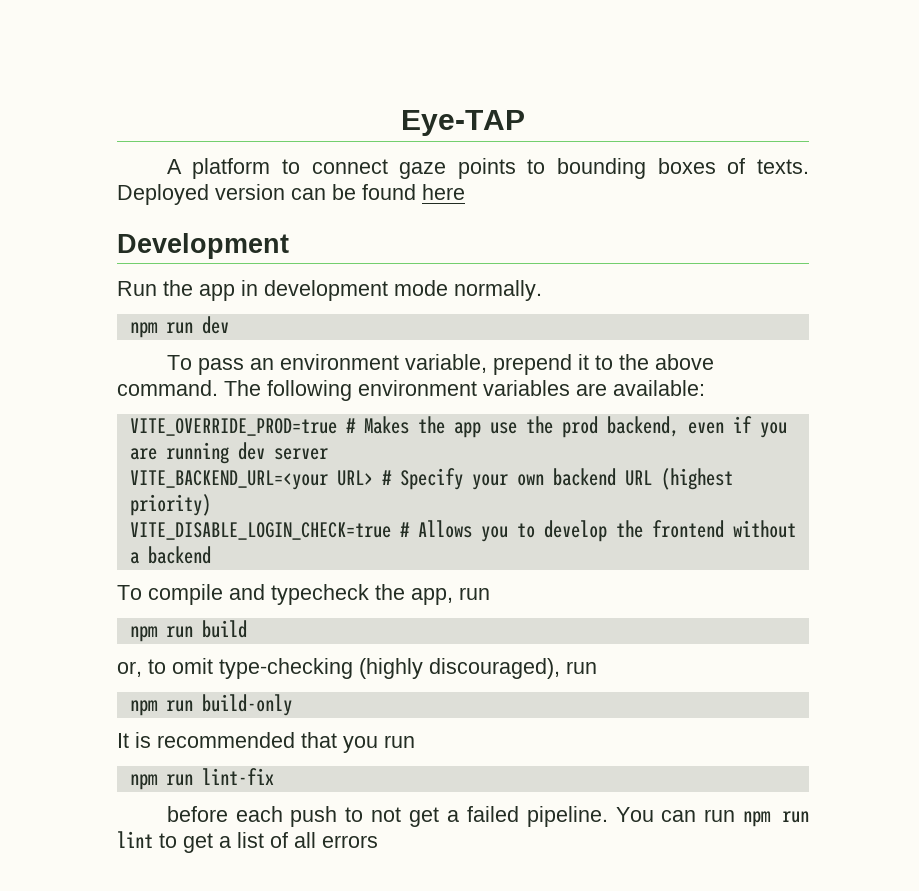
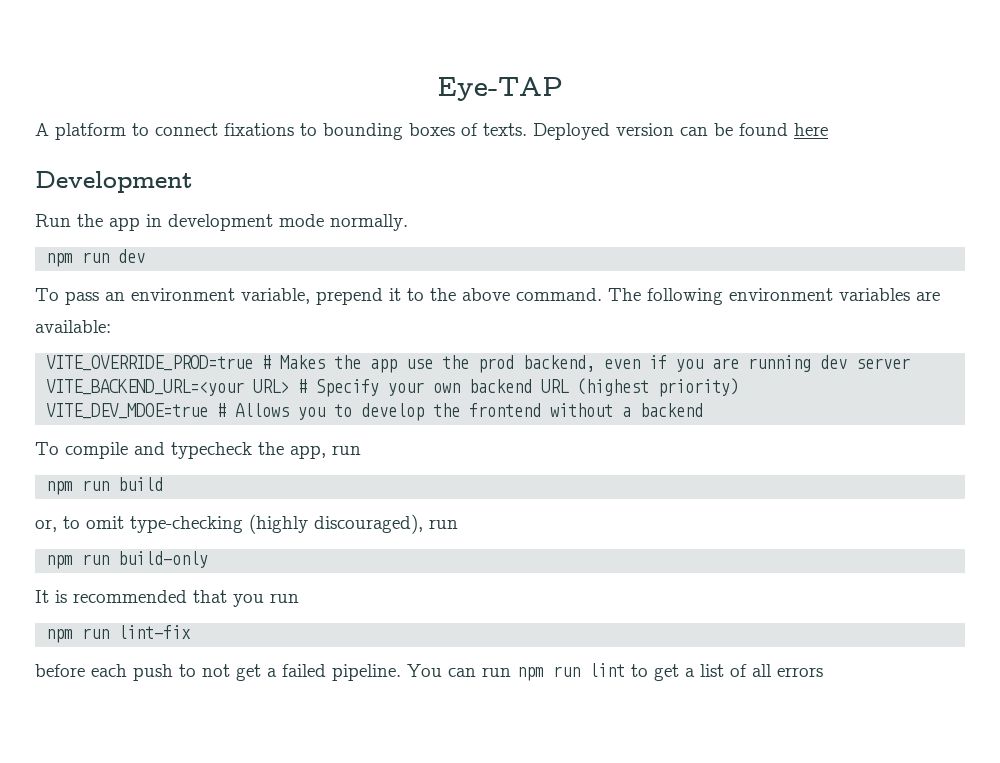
[399,158,516,179] gaze points -> [224,123,294,136] fixations
[129,522,391,540] VITE_DISABLE_LOGIN_CHECK=true -> [46,403,209,419] VITE_DEV_MDOE=true

